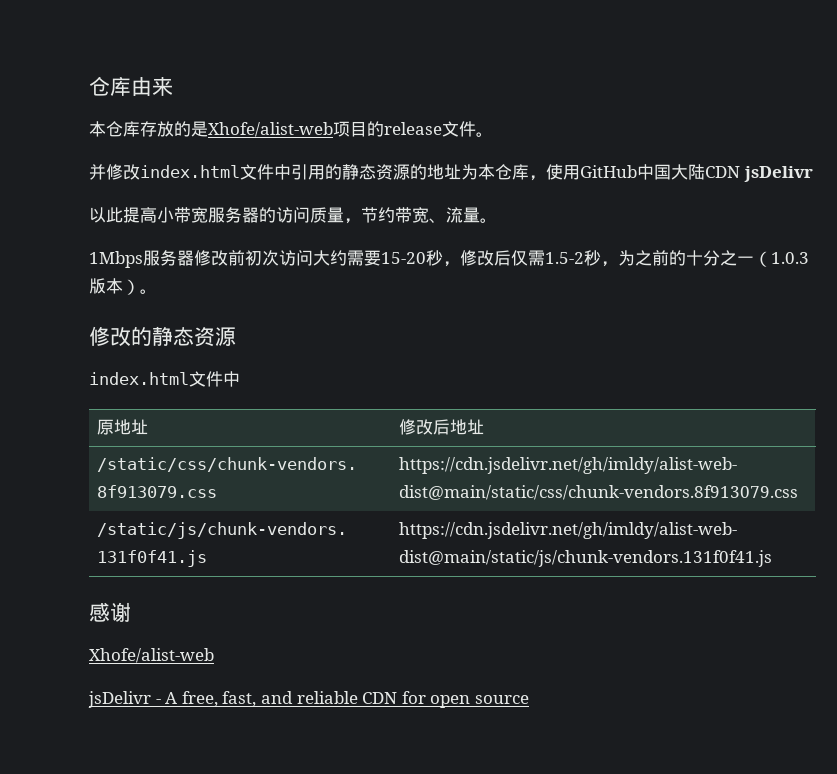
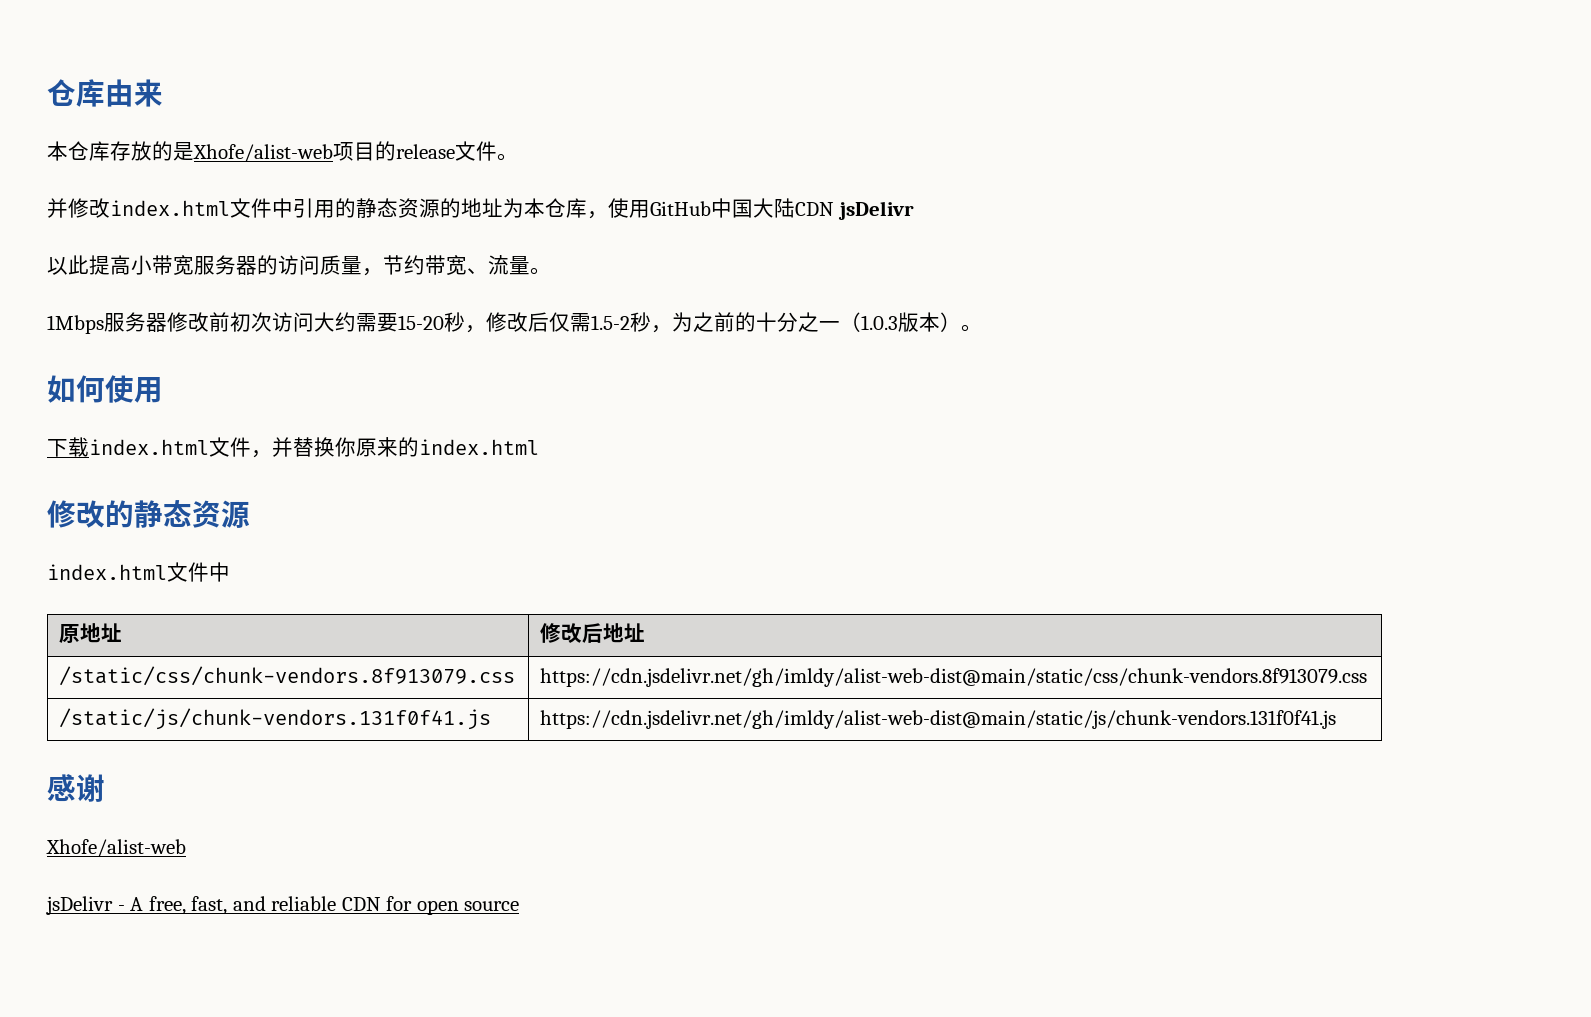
(157, 291) none -> [47,375,163,403] [47,437,539,458] // 如何使用 // 下载index.html文件，并替换你原来的index.html

